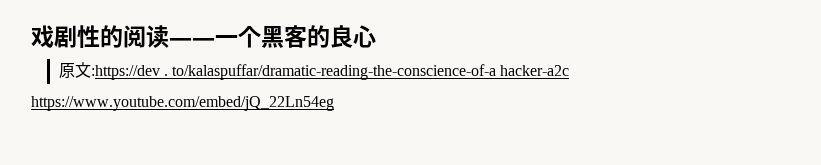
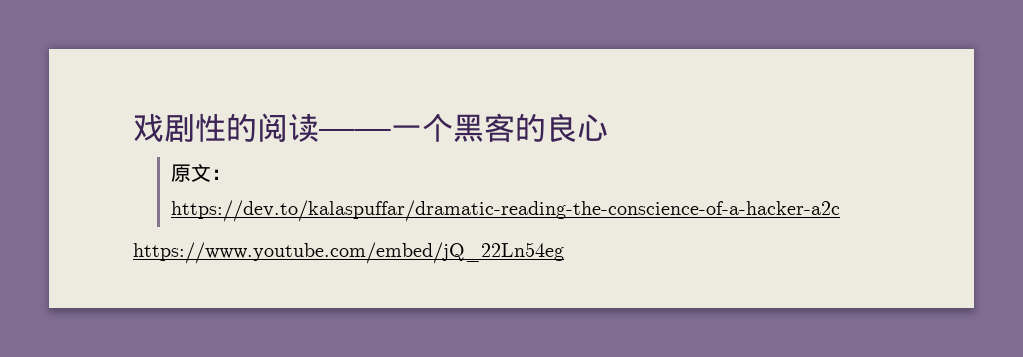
[90,64,570,80] :https://dev . to/kalaspuffar/dramatic-reading-the-conscience-of-a hacker-a2c -> [211,169,232,180] [171,200,841,222] ：https://dev.to/kalaspuffar/dramatic-reading-the-conscience-of-a-hacker-a2c

